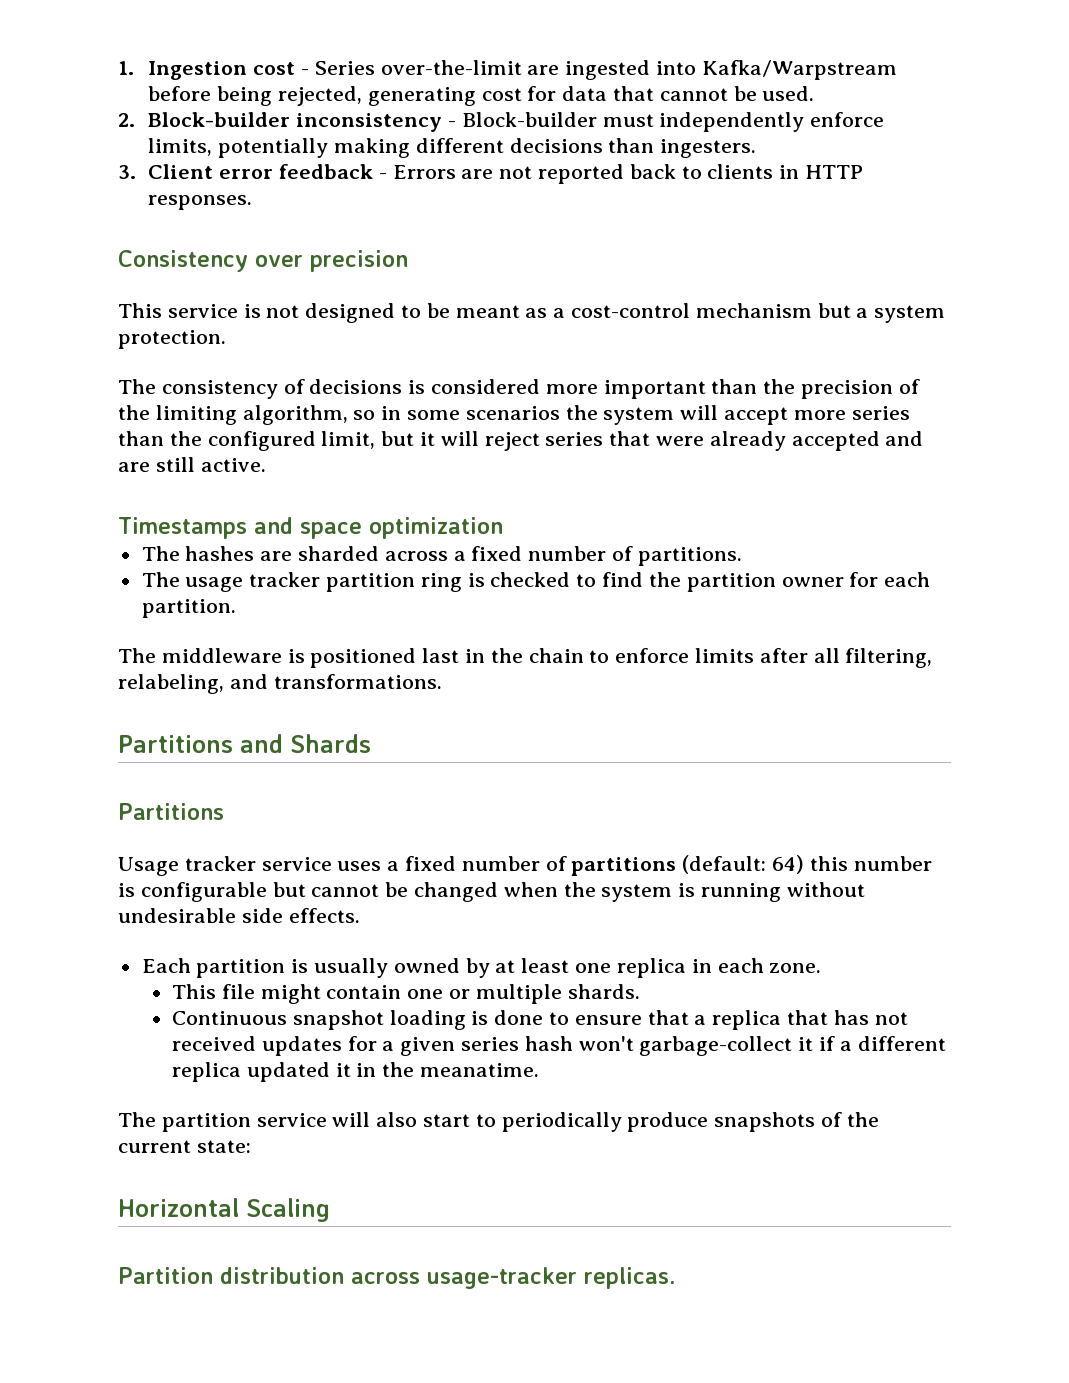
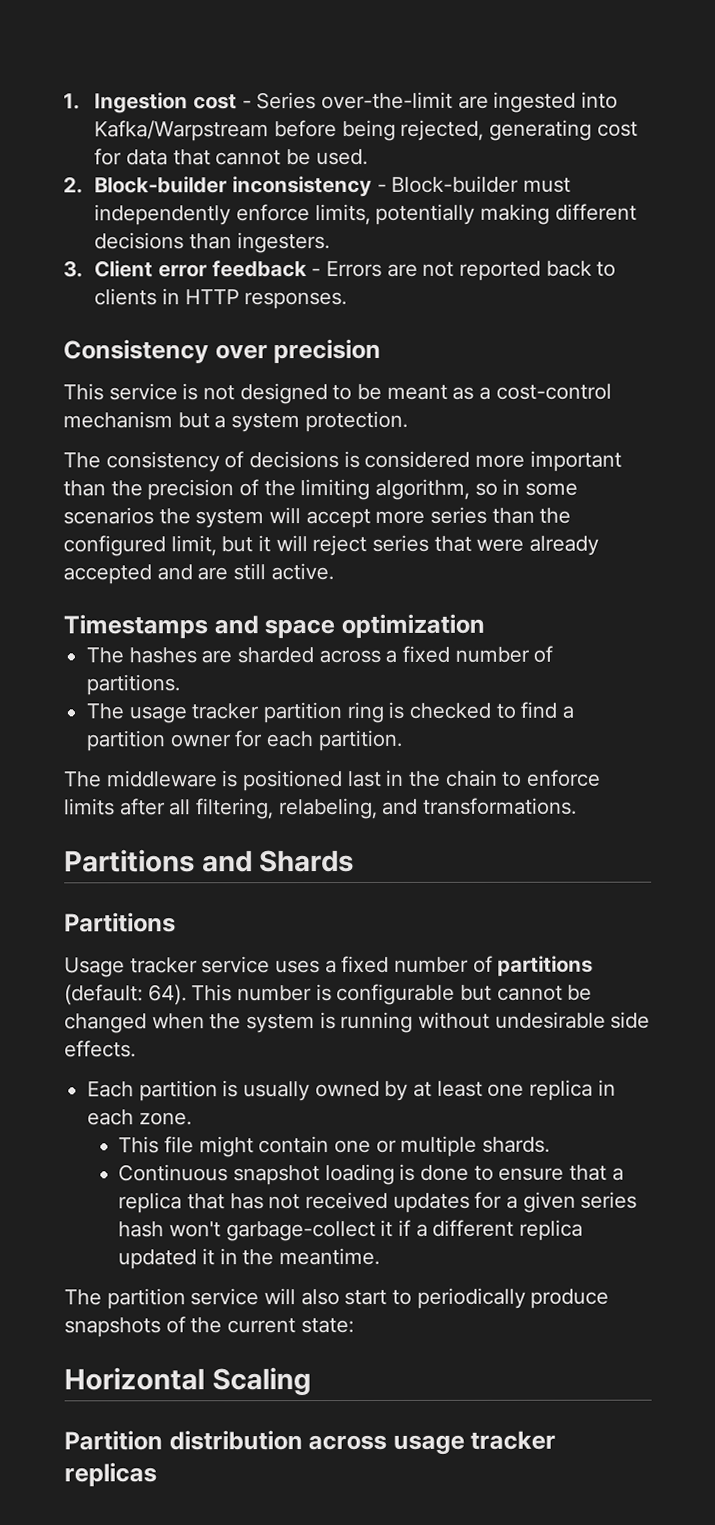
[648,572,681,587] the -> [562,705,575,719] a
[772,855,848,874] 64) this -> [147,984,233,1006] 64). This
[419,1063,539,1077] meanatime. -> [279,1247,381,1266] meantime.
[427,1267,675,1289] usage-tracker replicas. -> [392,1430,557,1455] [64,1462,157,1487] usage tracker replicas

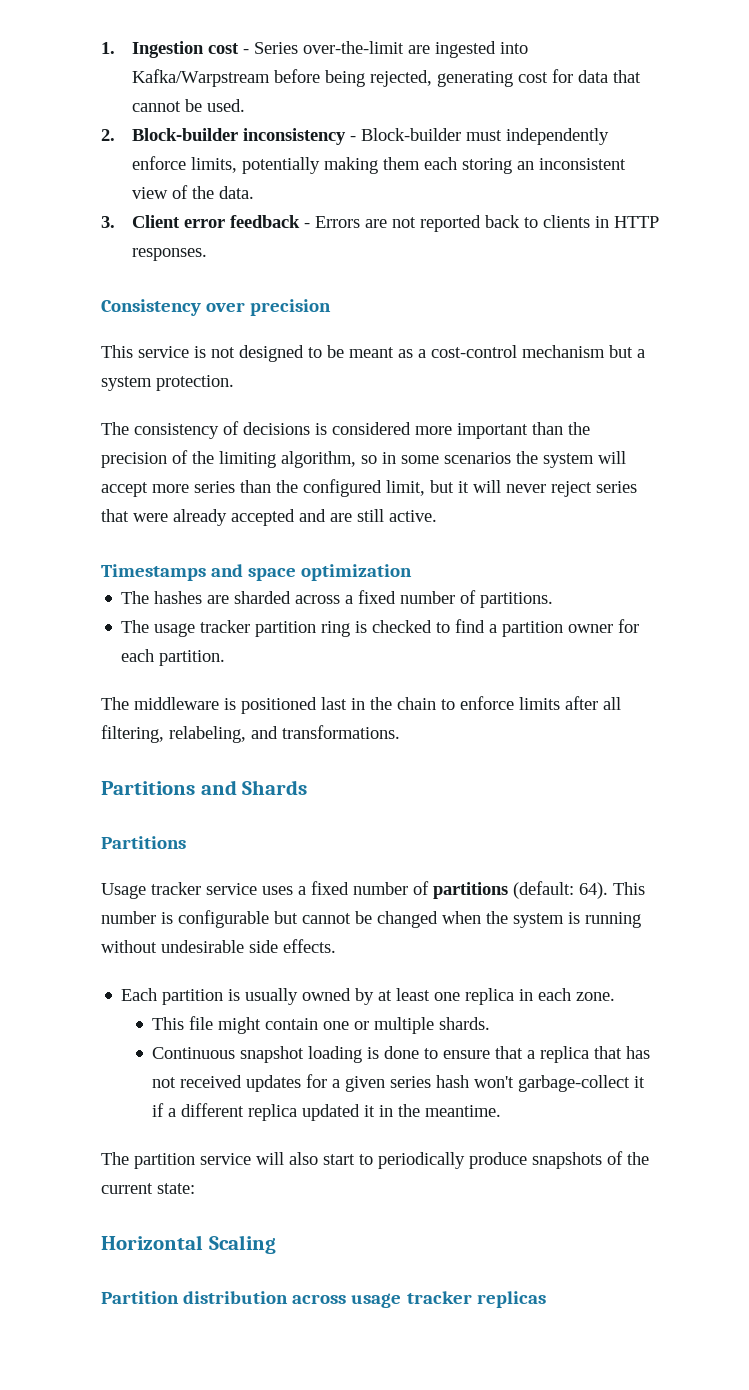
[554,203,637,221] [94,232,330,254] different decisions than ingesters. -> [382,157,626,174] [131,185,254,199] them each storing an inconsistent view of the data.
(308, 543) none -> [506,484,546,493] never

